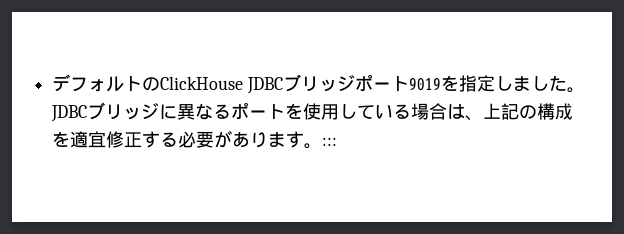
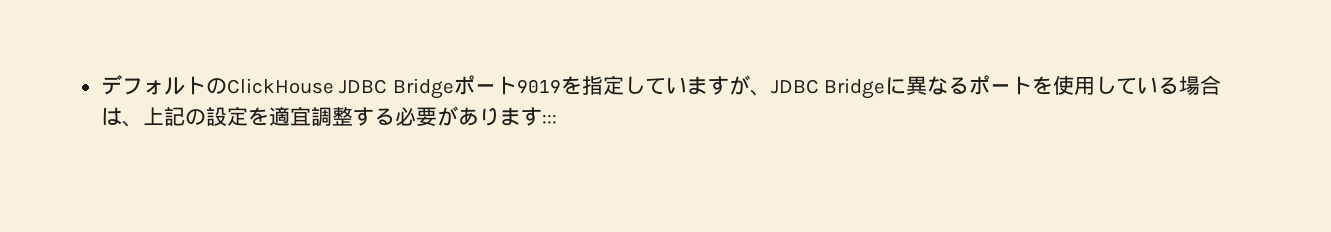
[282,74,355,92] ブリッジ -> [392,78,454,99] Bridge
[512,75,585,93] [51,102,160,122] ました。JDBCブリッジ -> [644,75,886,99] ていますが、JDBC Bridge
[537,103,574,120] [52,131,143,148] 構成を適宜修正 -> [205,106,353,126] 設定を適宜調整
[304,143,323,149] 。 -> (542, 116) none

